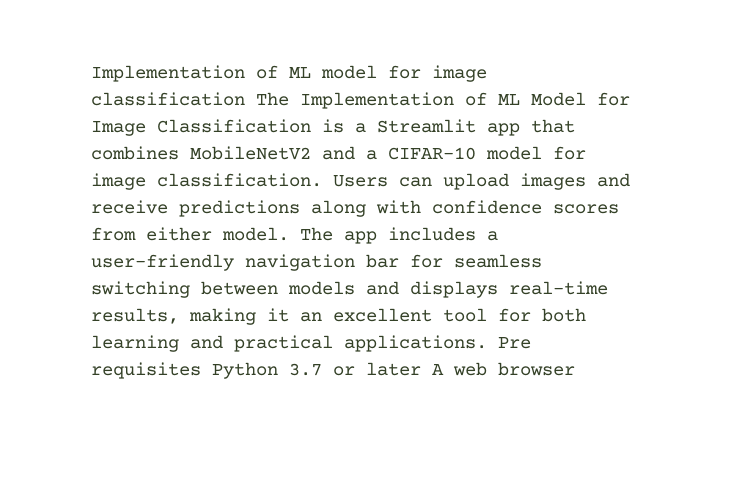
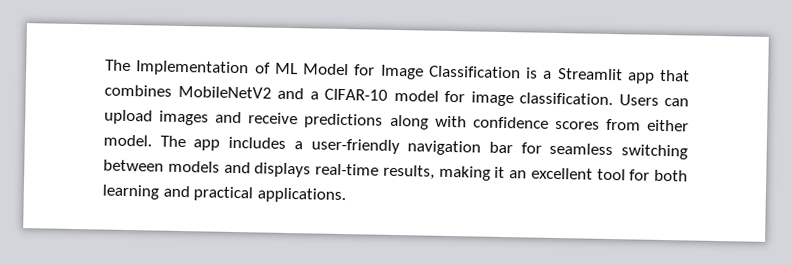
[91,65,487,82] [91,92,245,106] Implementation of ML model for image classification -> (105, 65) none
[498,337,531,349] [91,362,575,379] Pre requisites Python 3.7 or later A web browser -> (346, 195) none

